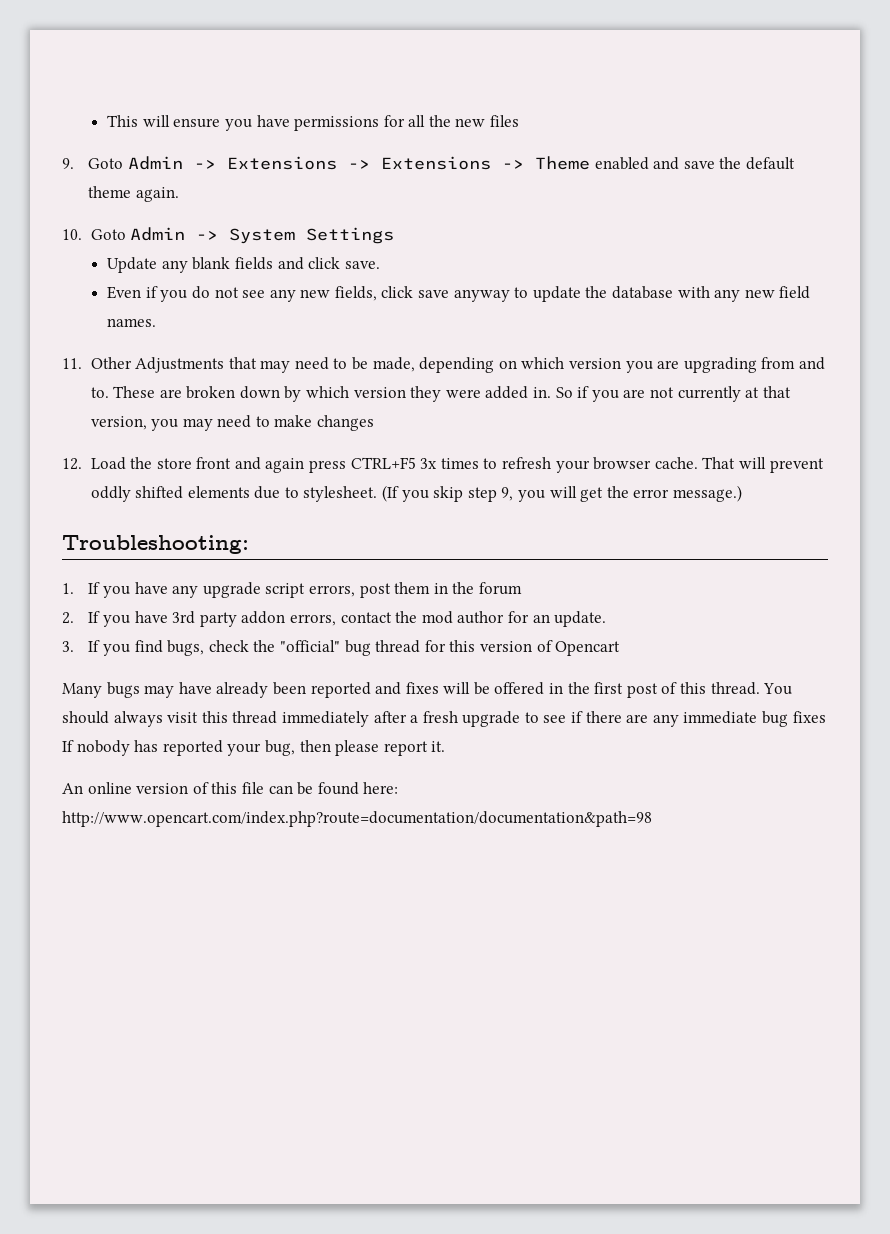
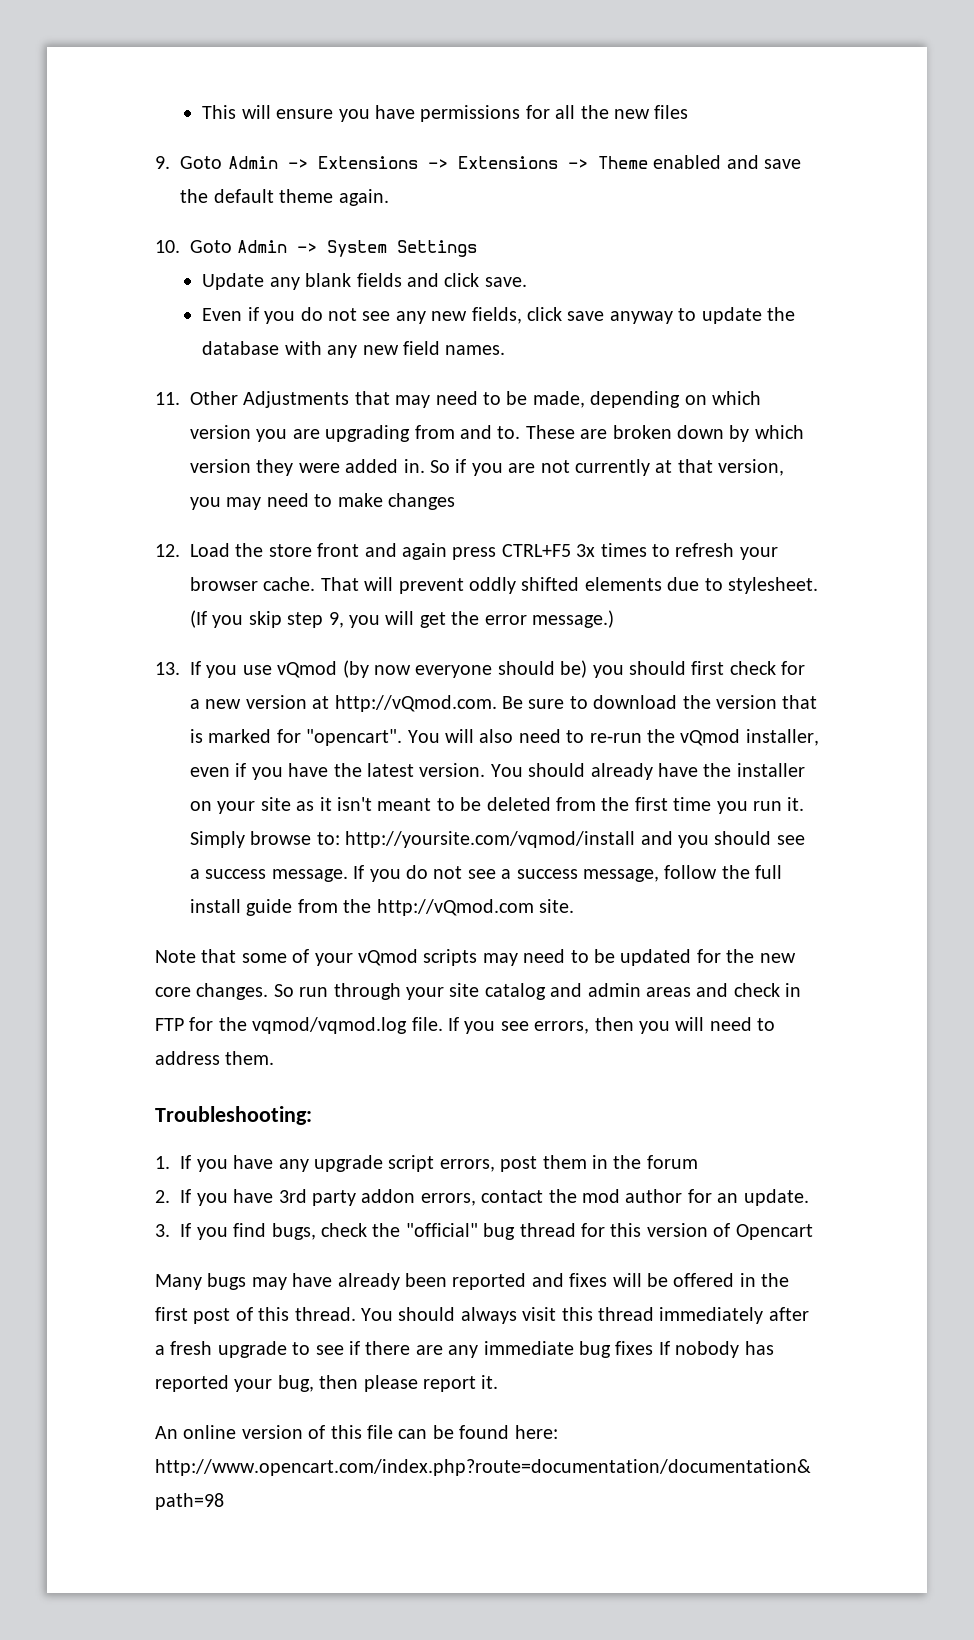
(742, 493) none -> [155,660,806,678] [190,695,818,712] [190,729,819,746] [190,763,805,780] [190,797,805,814] [190,831,805,848] [190,865,783,882] [190,899,574,916] [155,949,796,966] [155,983,802,1000] [155,1017,776,1034] [155,1051,275,1065] // 13. If you use vQmod (by now everyone should be) you should first check for a new version at http://vQmod.com. Be sure to download the version that is marked for "opencart". You will also need to re-run the vQmod installer, even if you have the latest version. You should already have the installer on your site as it isn't meant to be deleted from the first time you run it. Simply browse to: http://yoursite.com/vqmod/install and you should see a success message. If you do not see a success message, follow the full install guide from the http://vQmod.com site. // Note that some of your vQmod scripts may need to be updated for the new core changes. So run through your site catalog and admin areas and check in FTP for the vqmod/vqmod.log file. If you see errors, then you will need to address them.

